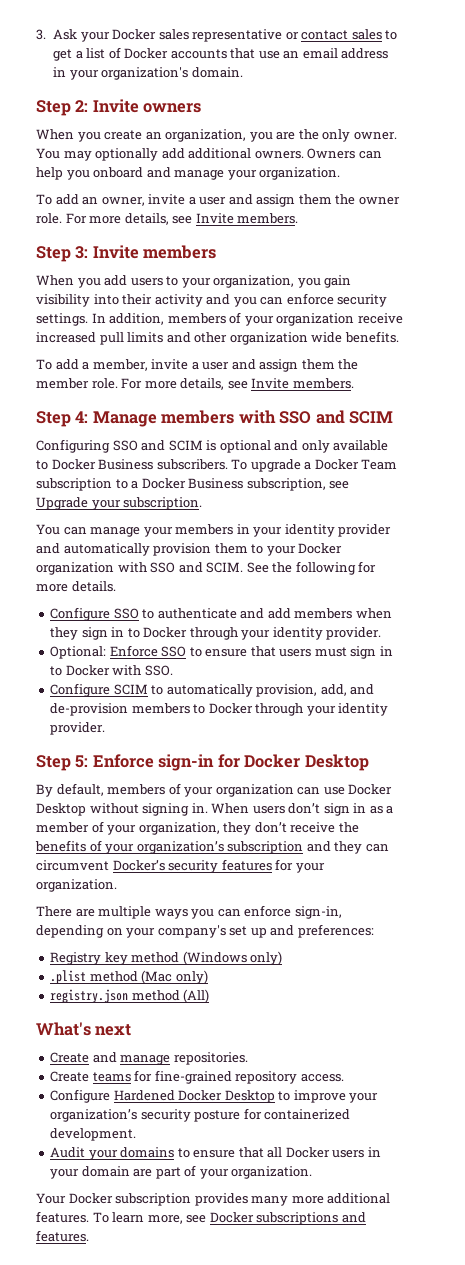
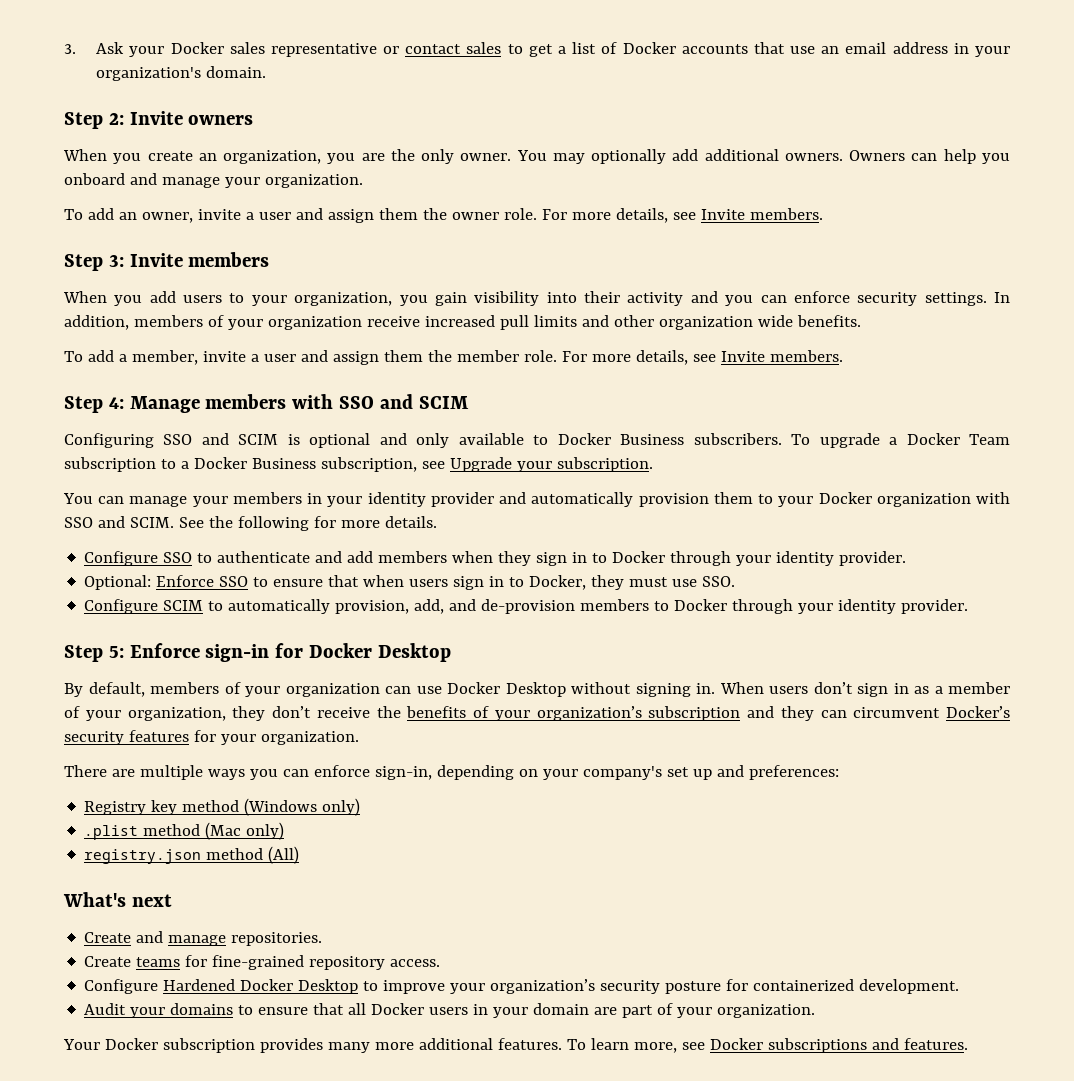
[279,646,393,659] [50,665,142,676] users must sign in to Docker with -> [363,575,698,590] when users sign in to Docker, they must use

